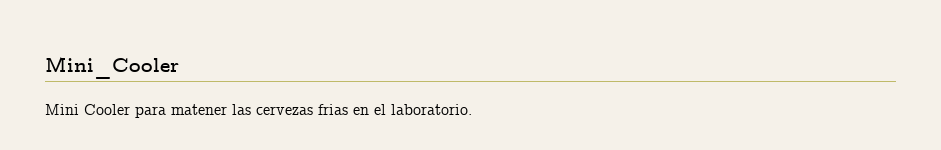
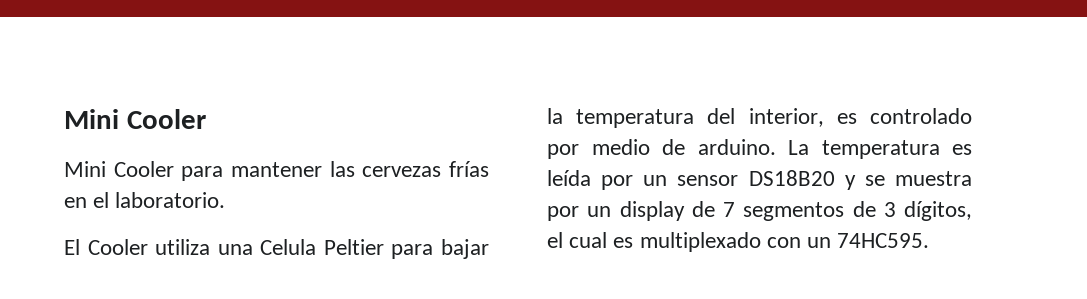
[45,56,179,79] Mini_Cooler -> [64,109,206,129] Mini Cooler
[171,104,227,115] matener -> [230,162,322,177] mantener
[318,104,348,115] frias -> [449,161,490,177] frías
(472, 109) none -> [64,239,489,259] [547,108,972,128] [547,139,972,159] [547,170,972,190] [547,201,972,221] [547,232,930,252] // El Cooler utiliza una Celula Peltier para bajar la temperatura del interior, es controlado por medio de arduino. La temperatura es leída por un sensor DS18B20 y se muestra por un display de 7 segmentos de 3 dígitos, el cual es multiplexado con un 74HC595.

